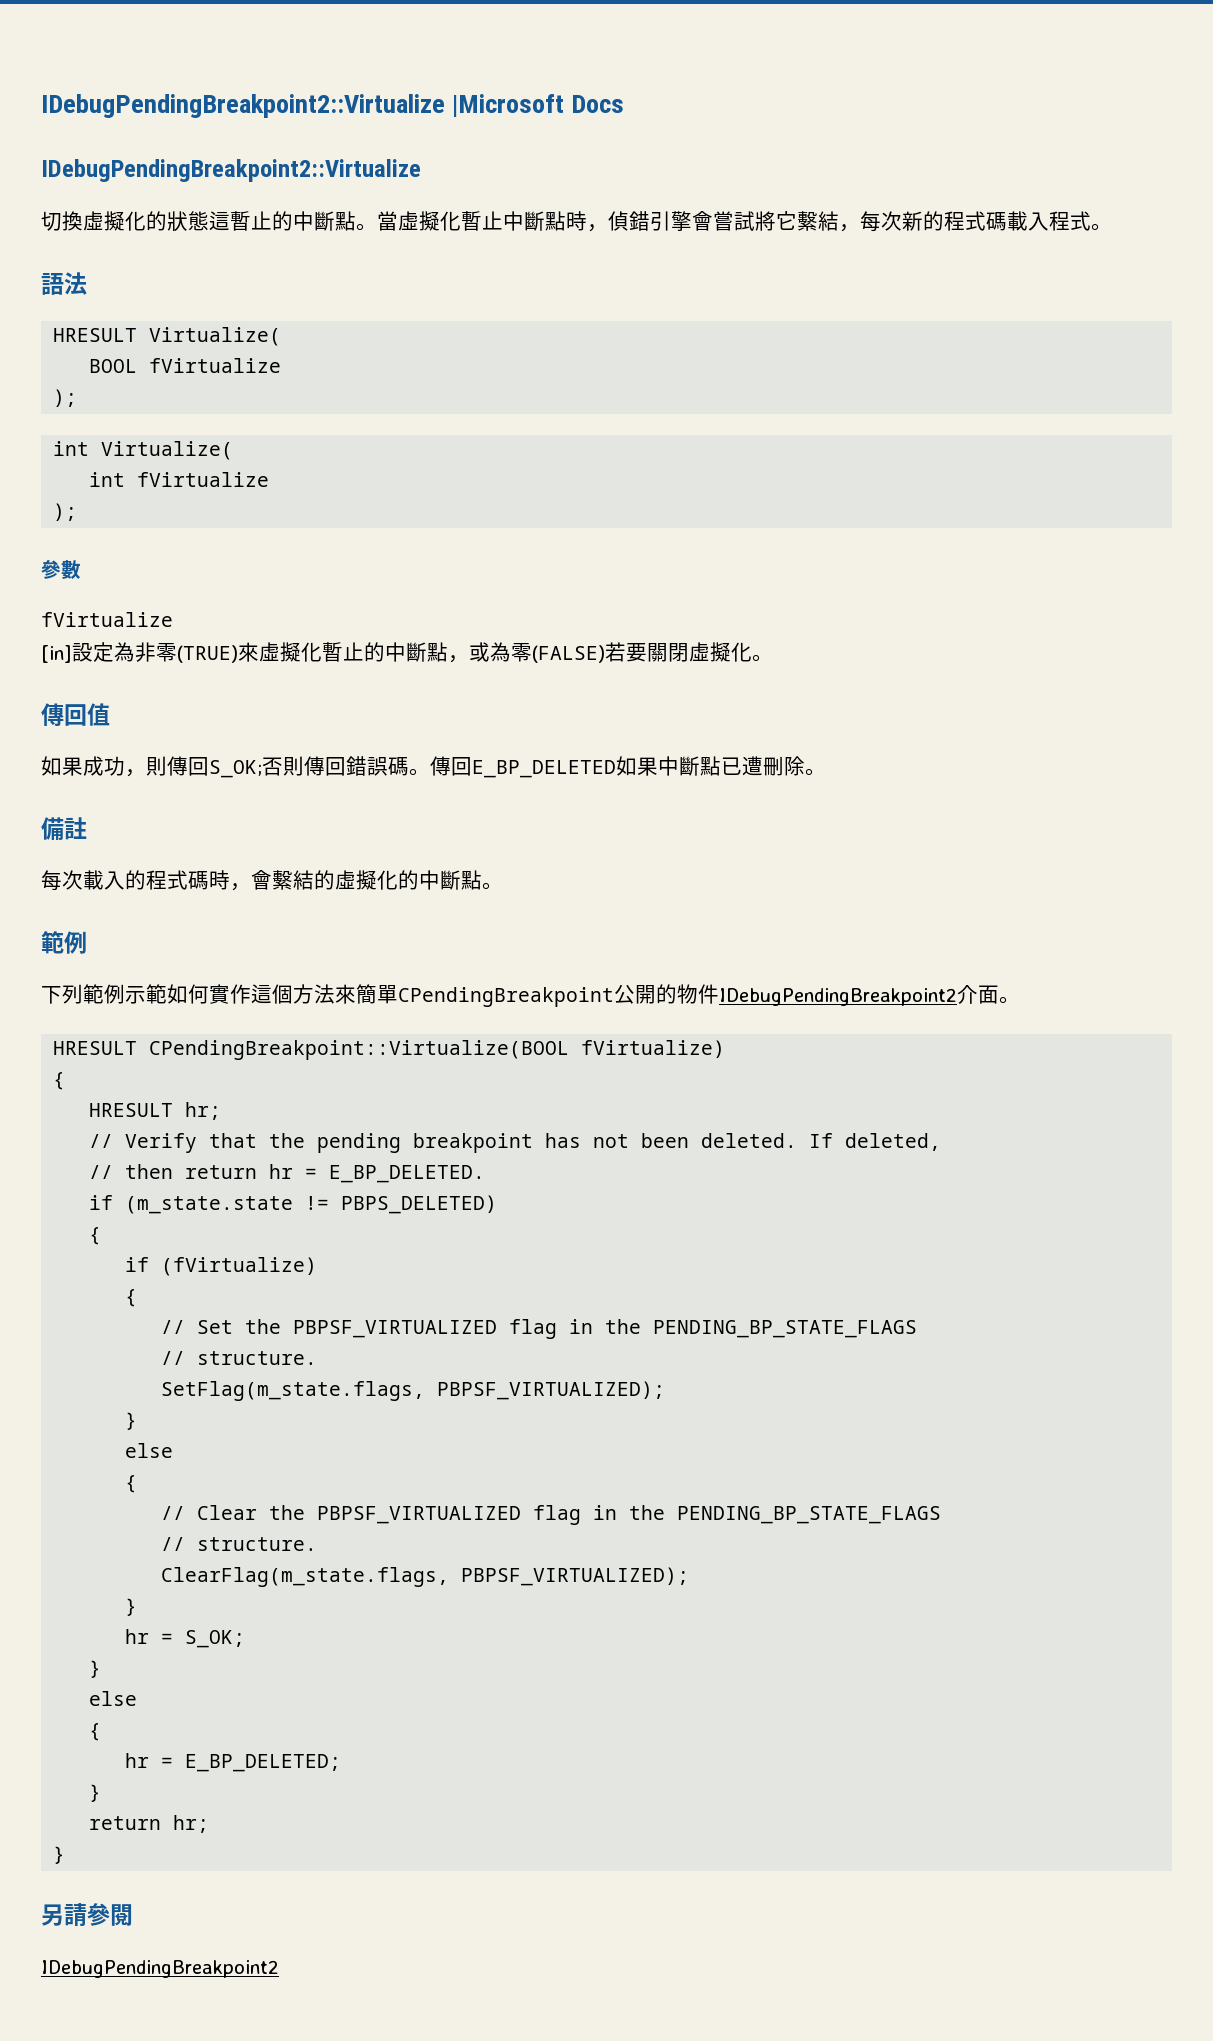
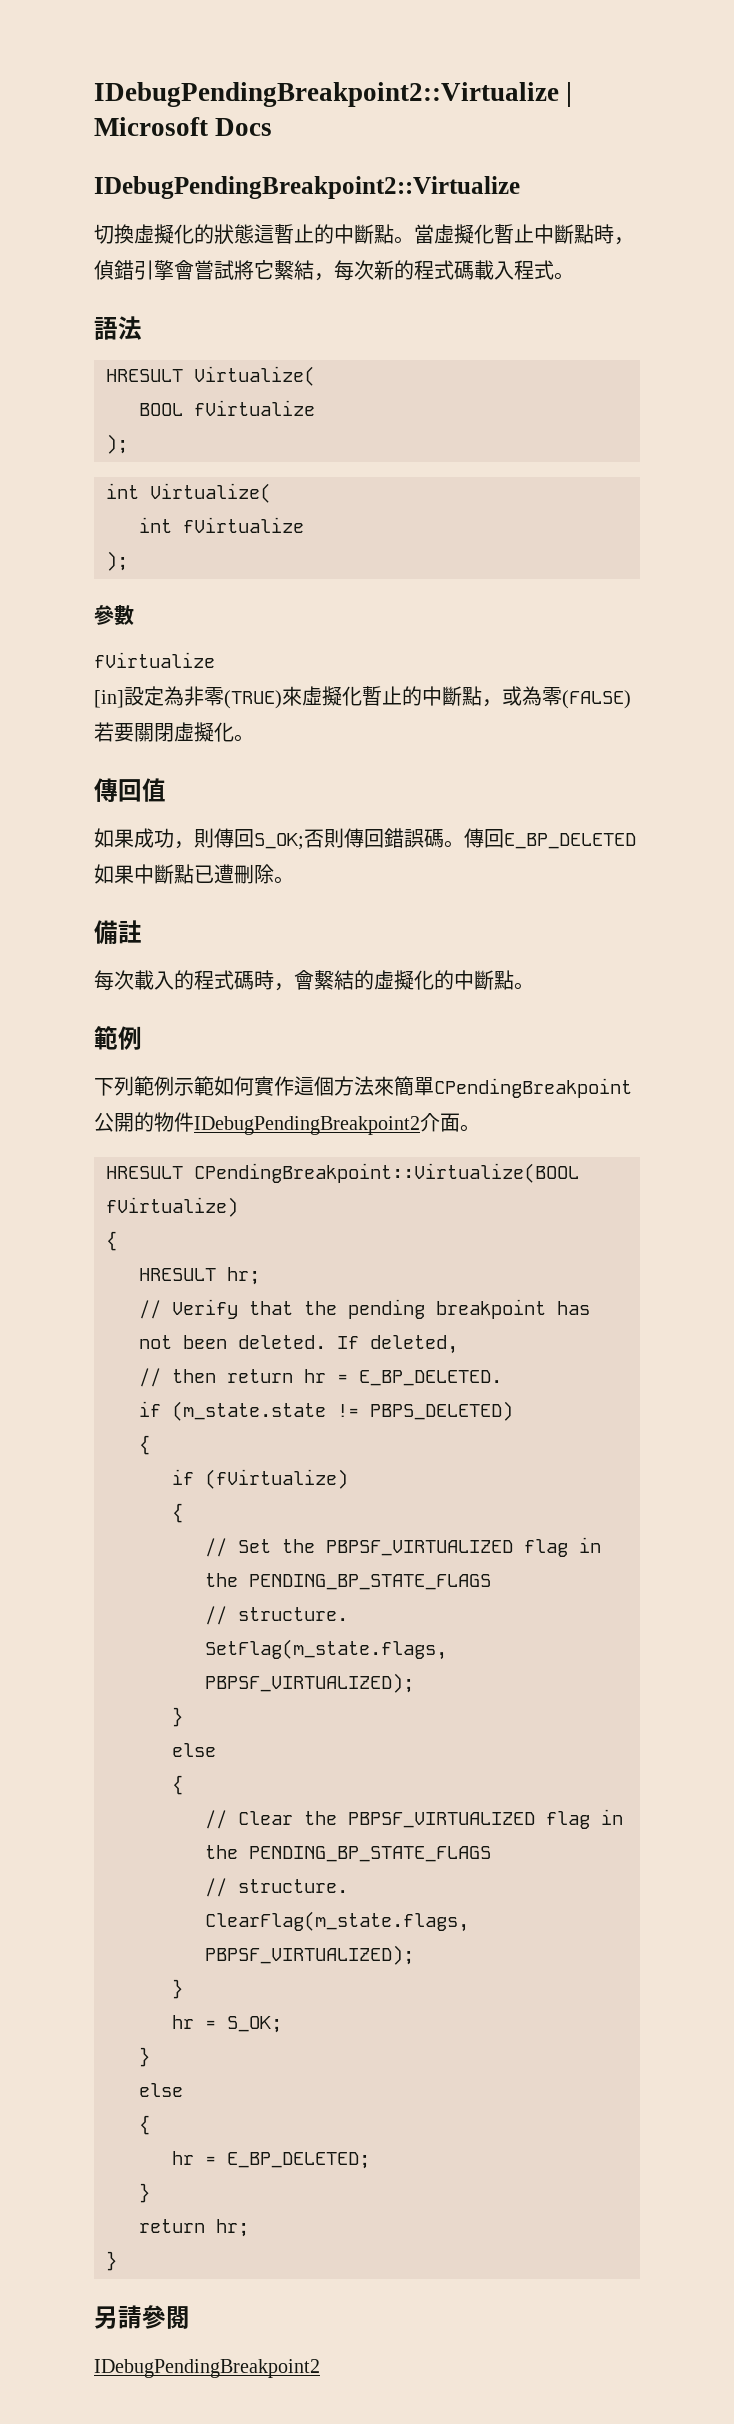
[41,94,565,118] IDebugPendingBreakpoint2::Virtualize |Microsoft -> [94,82,573,107] [94,117,208,136] IDebugPendingBreakpoint2::Virtualize | Microsoft

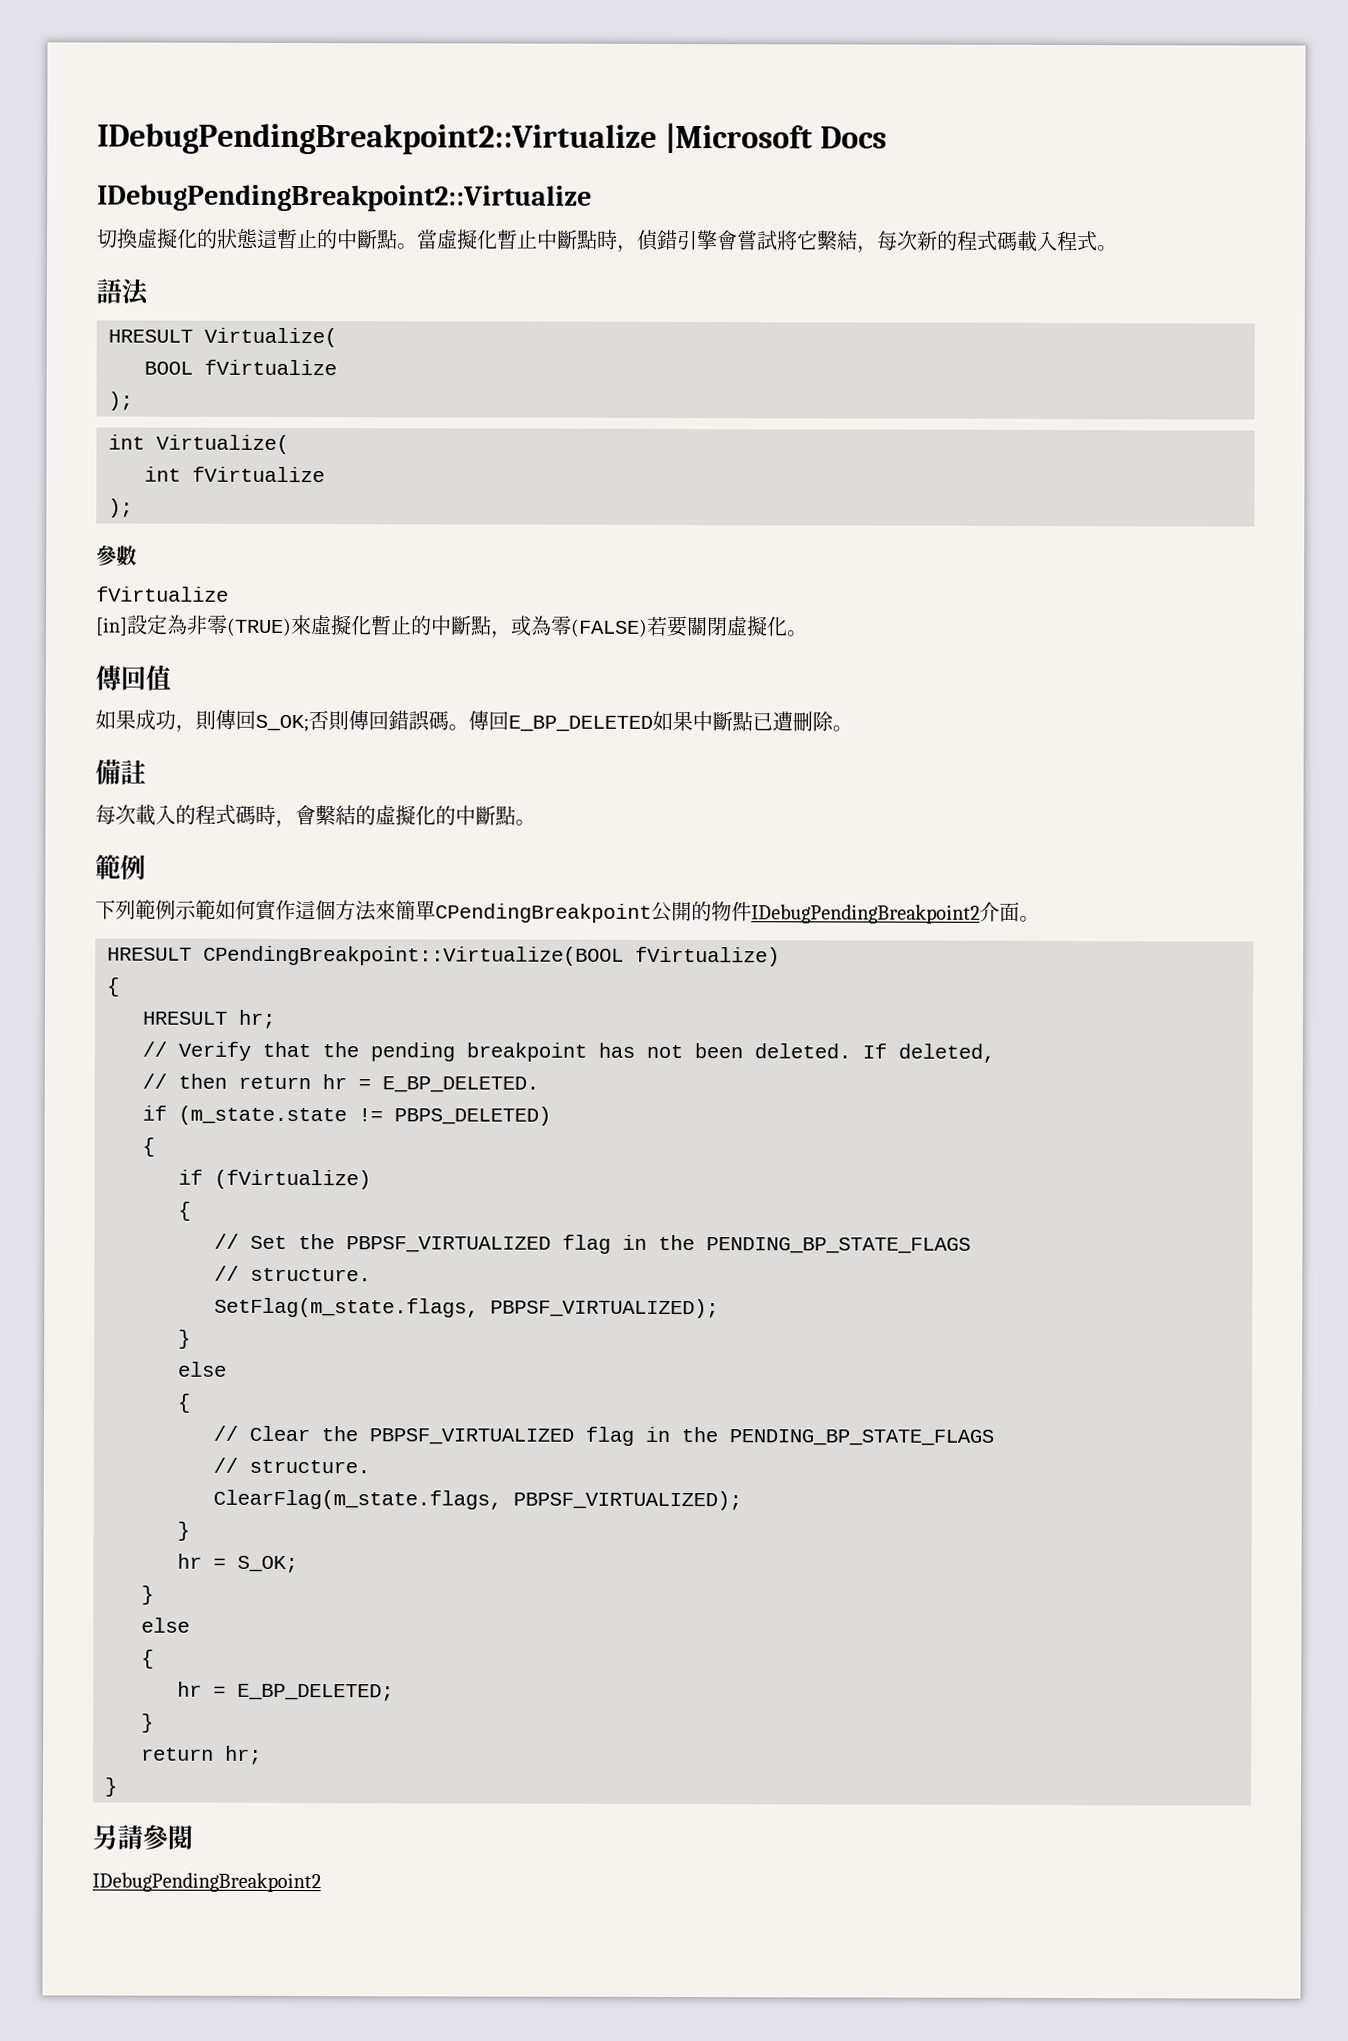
[94,82,573,107] [94,117,208,136] IDebugPendingBreakpoint2::Virtualize | Microsoft -> [97,122,813,155] IDebugPendingBreakpoint2::Virtualize |Microsoft

